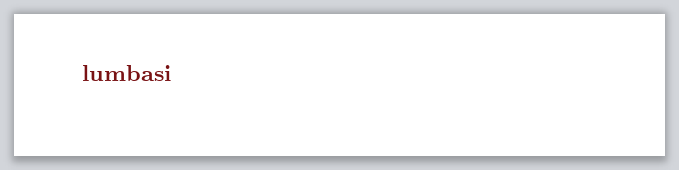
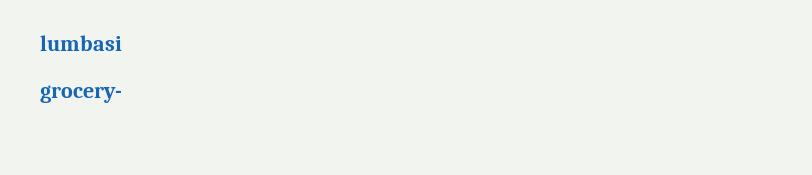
(171, 73) none -> [40,85,122,103] // grocery-

